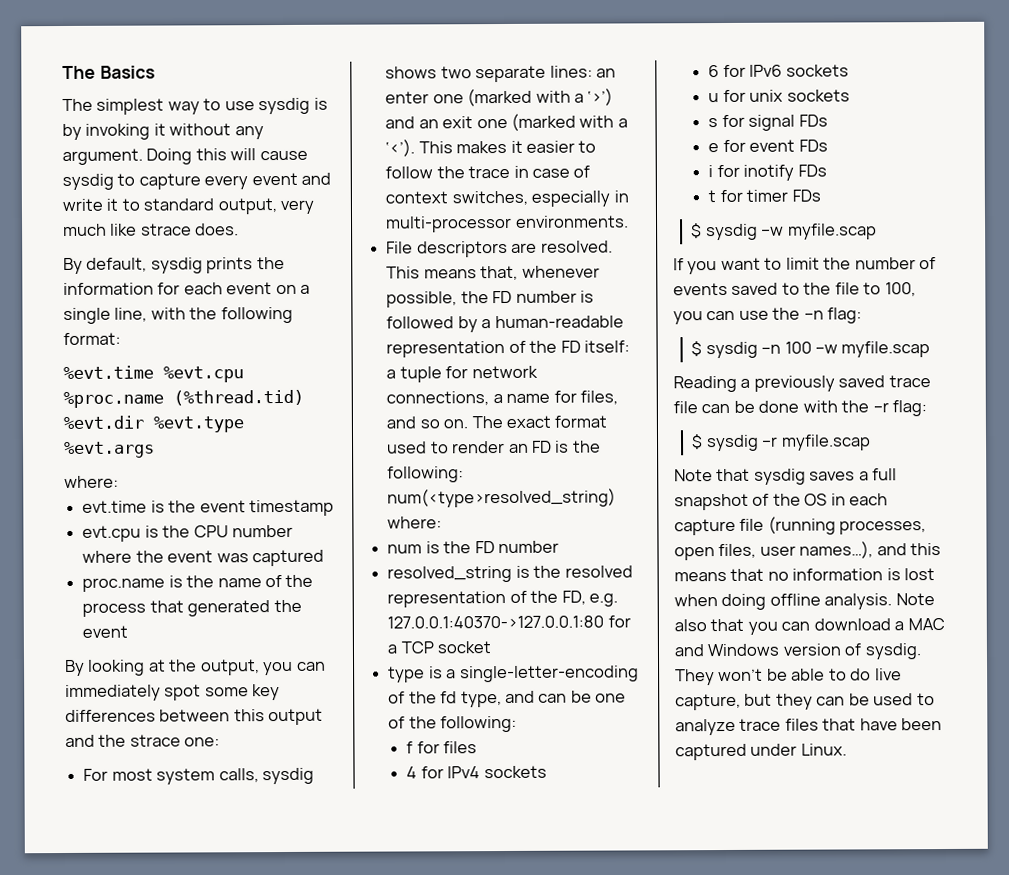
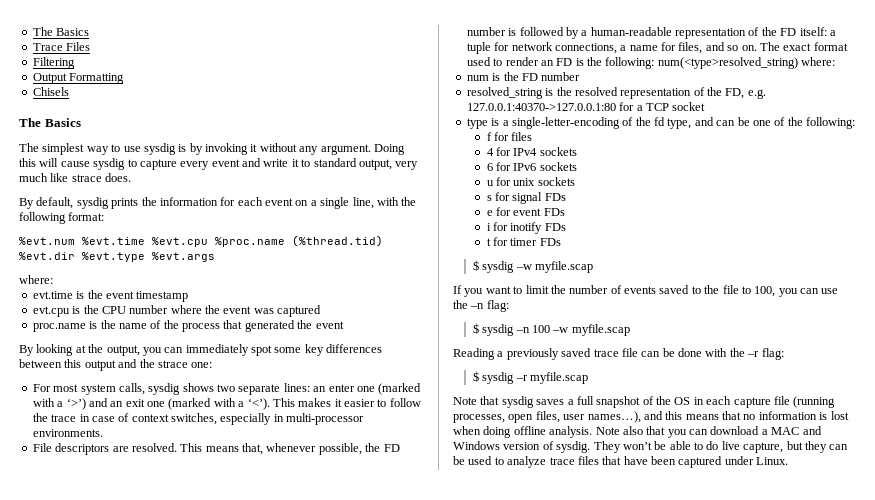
[62,65,155,80] The Basics -> [32,27,90,36] [32,42,91,51] [32,57,75,69] [32,73,125,84] [32,87,69,96] [19,118,81,127] The Basics // Trace Files // Filtering // Output Formatting // Chisels // The Basics
(121, 338) none -> [19,237,75,245] %evt.num

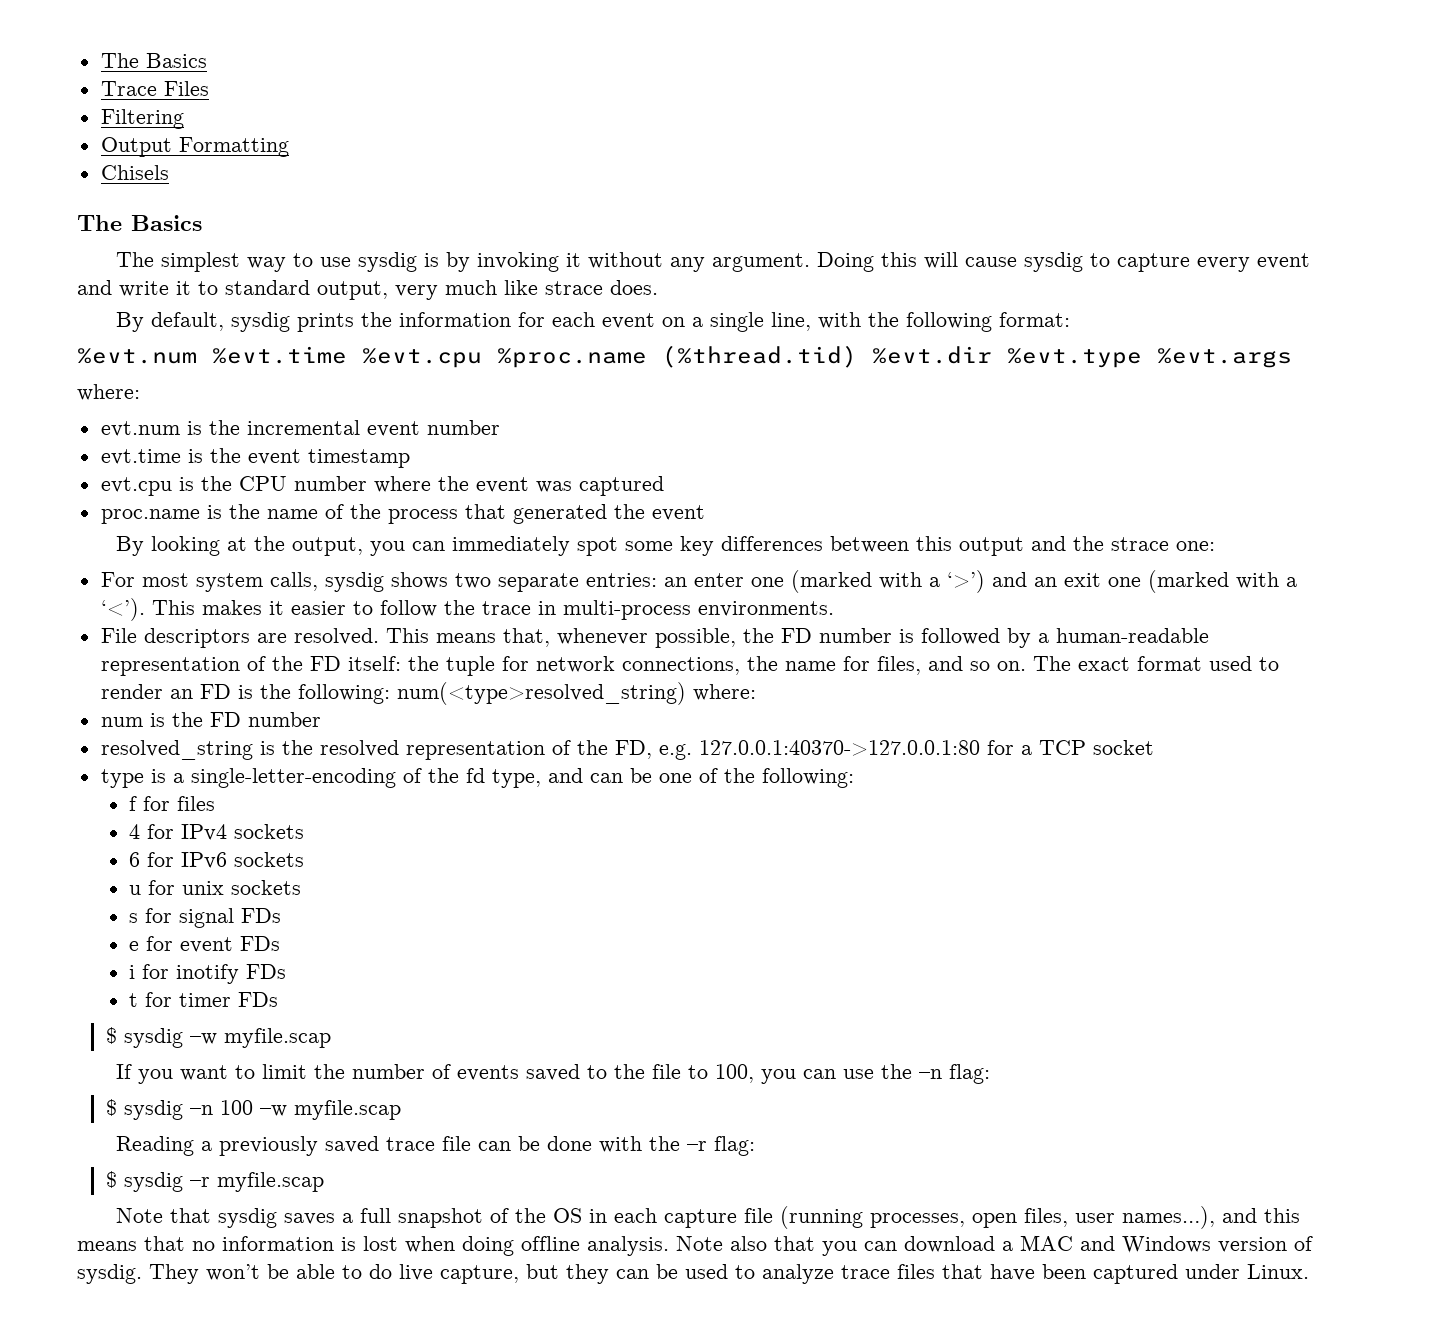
(53, 279) none -> [100,420,500,437] // evt.num is the incremental event number
[283,383,310,392] lines: -> [585,573,657,587] entries:
[91,413,365,425] case of context switches, especially in multi-processor -> [562,600,691,620] multi-process
[829,30,836,36] a -> [407,656,439,671] the
[620,45,627,51] a -> [746,656,778,671] the

